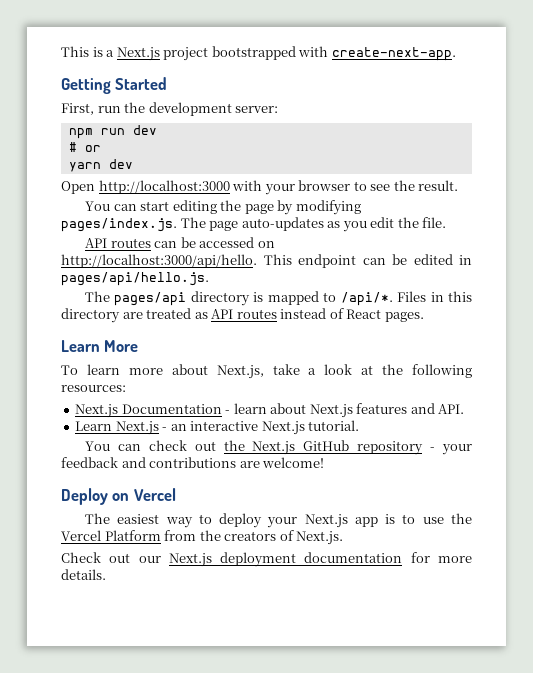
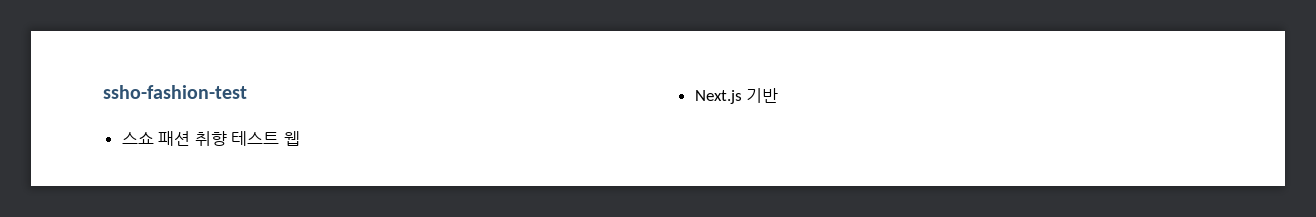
[61,46,456,61] [61,77,168,94] [61,102,279,116] [68,125,157,139] [68,142,101,152] [68,159,133,172] [61,180,459,195] [85,200,361,215] [61,217,447,232] [85,237,275,248] [61,254,472,268] [61,272,209,286] [85,291,472,306] [61,308,424,323] [61,340,139,352] [61,364,472,379] [61,385,126,392] [75,403,465,418] [75,420,360,435] [85,440,472,455] [61,457,325,468] [61,488,176,505] [85,513,473,528] [61,530,344,545] [61,552,472,567] [61,569,106,580] This is a Next.js project bootstrapped with create-next-app. // Getting Started // First, run the development server: // npm run dev // # or // yarn dev // Open http://localhost:3000 with your browser to see the result. // You can start editing the page by modifying pages/index.js. The page auto-updates as you edit the file. // API routes can be accessed on http://localhost:3000/api/hello. This endpoint can be edited in pages/api/hello.js. // The pages/api directory is mapped to /api/*. Files in this directory are treated as API routes instead of React pages. // Learn More // To learn more about Next.js, take a look at the following resources: // Next.js Documentation - learn about Next.js features and API. // Learn Next.js - an interactive Next.js tutorial. // You can check out the Next.js GitHub repository - your feedback and contributions are welcome! // Deploy on Vercel // The easiest way to deploy your Next.js app is to use the Vercel Platform from the creators of Next.js. // Check out our Next.js deployment documentation for more details. -> [103,85,247,99] [121,131,301,146] [694,88,779,104] ssho-fashion-test // 스쇼 패션 취향 테스트 웹 // Next.js 기반

